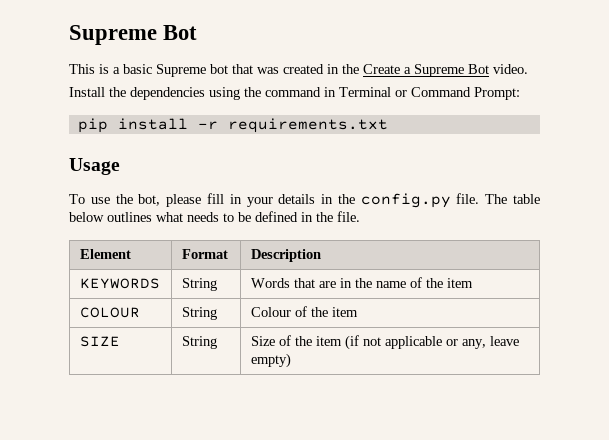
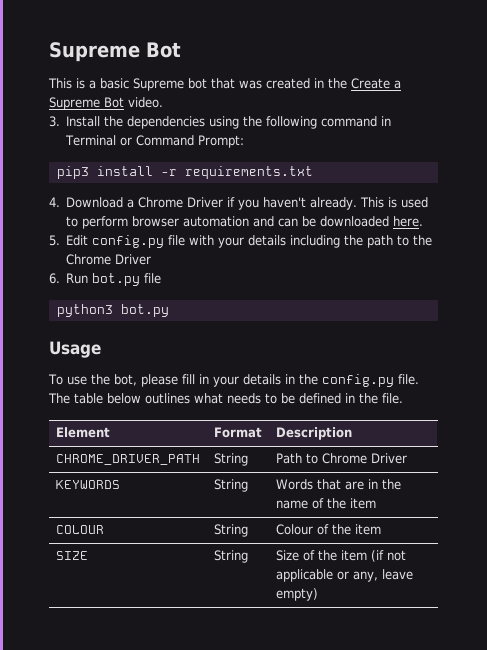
(528, 69) none -> [49,116,60,127] 3.
(261, 92) none -> [266,116,318,129] following
[77,118,108,133] pip -> [56,166,89,179] pip3
(388, 125) none -> [49,197,429,210] [66,216,424,229] [49,235,433,248] [66,254,152,265] [49,273,162,286] [56,304,169,317] // 4. Download a Chrome Driver if you haven't already. This is used to perform browser automation and can be downloaded here. // 5. Edit config.py file with your details including the path to the Chrome Driver // 6. Run bot.py file // python3 bot.py
(321, 255) none -> [55,454,200,465] [213,453,248,466] [275,453,407,464] // CHROME_DRIVER_PATH | String | Path to Chrome Driver

